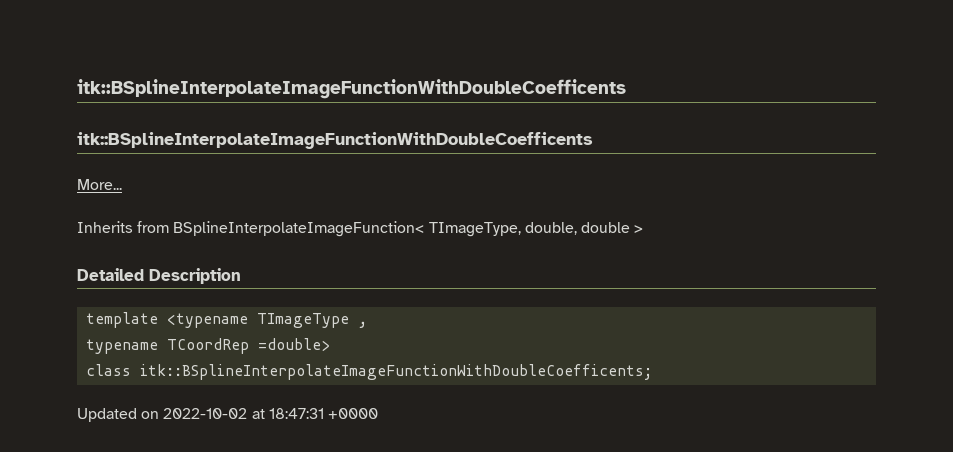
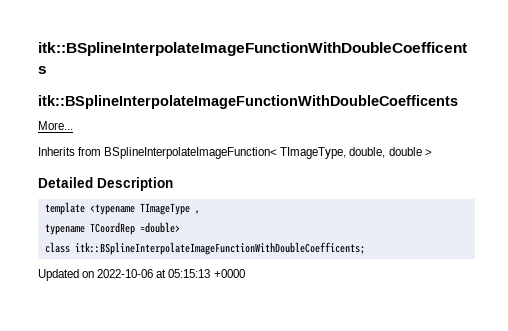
[163,408,324,419] 2022-10-02 at 18:47:31 -> [97,269,211,278] 2022-10-06 at 05:15:13

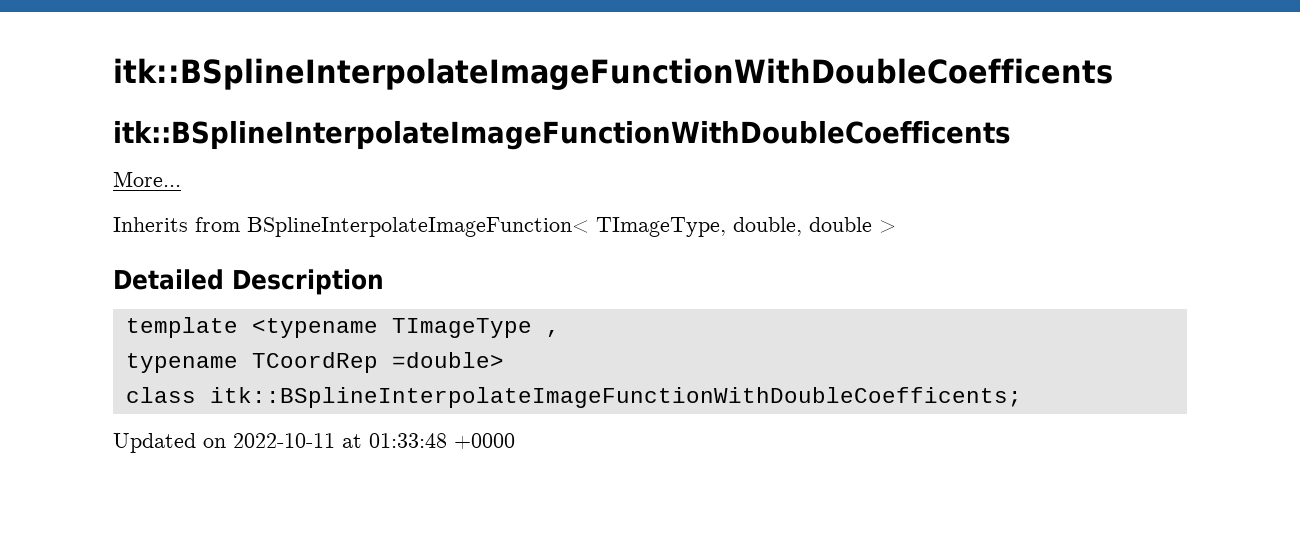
[97,269,211,278] 2022-10-06 at 05:15:13 -> [233,433,447,448] 2022-10-11 at 01:33:48

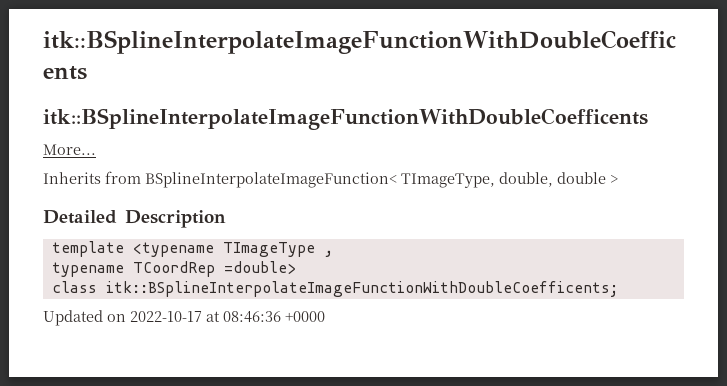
[233,433,447,448] 2022-10-11 at 01:33:48 -> [130,311,281,323] 2022-10-17 at 08:46:36

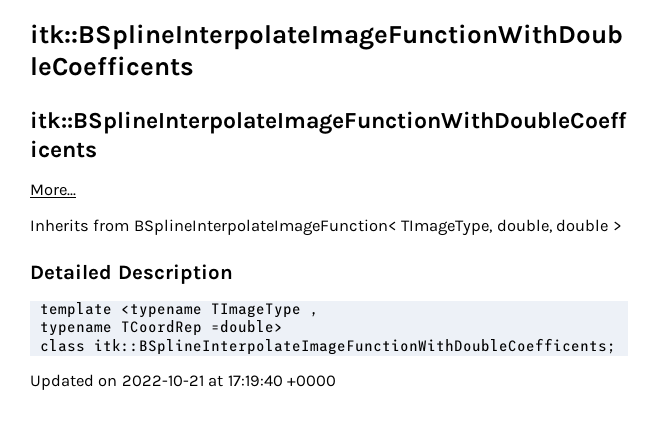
[130,311,281,323] 2022-10-17 at 08:46:36 -> [121,375,283,387] 2022-10-21 at 17:19:40

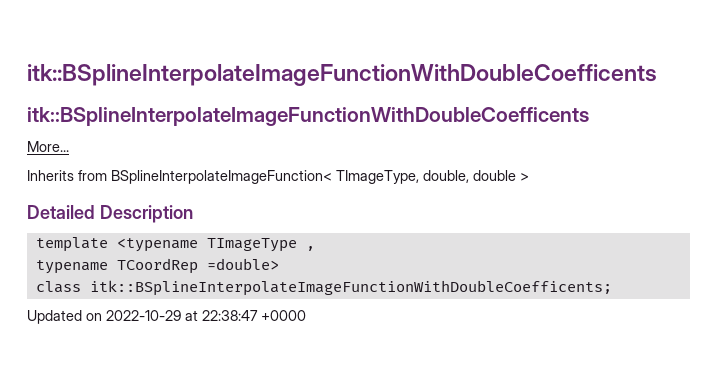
[121,375,283,387] 2022-10-21 at 17:19:40 -> [106,310,258,321] 2022-10-29 at 22:38:47

